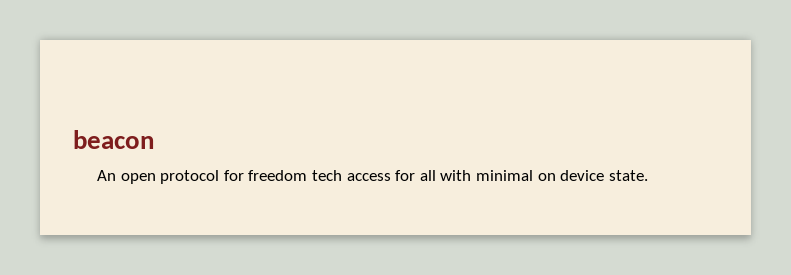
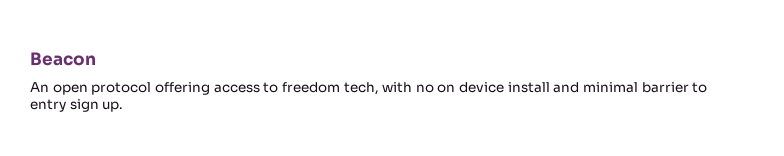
[73,130,154,149] beacon -> [30,52,96,66] Beacon
[223,170,648,181] for freedom tech access for all with minimal on device state. -> [154,82,708,95] [30,99,124,112] offering access to freedom tech, with no on device install and minimal barrier to entry sign up.

